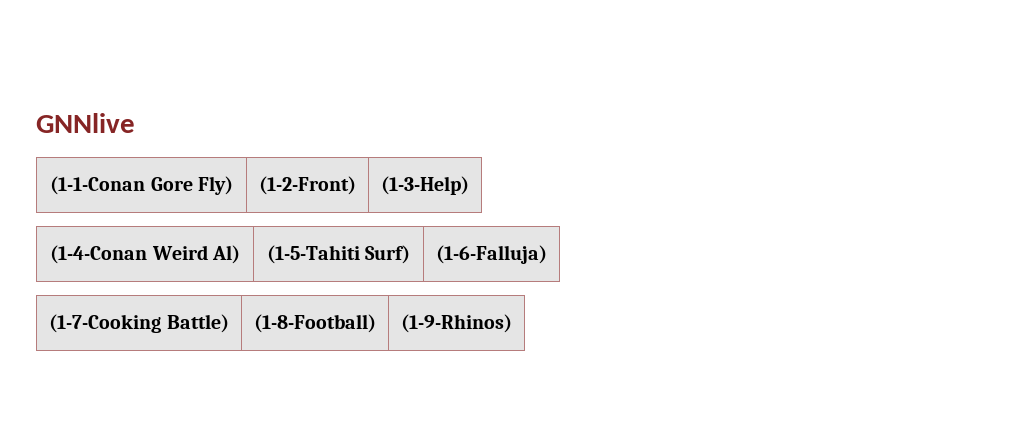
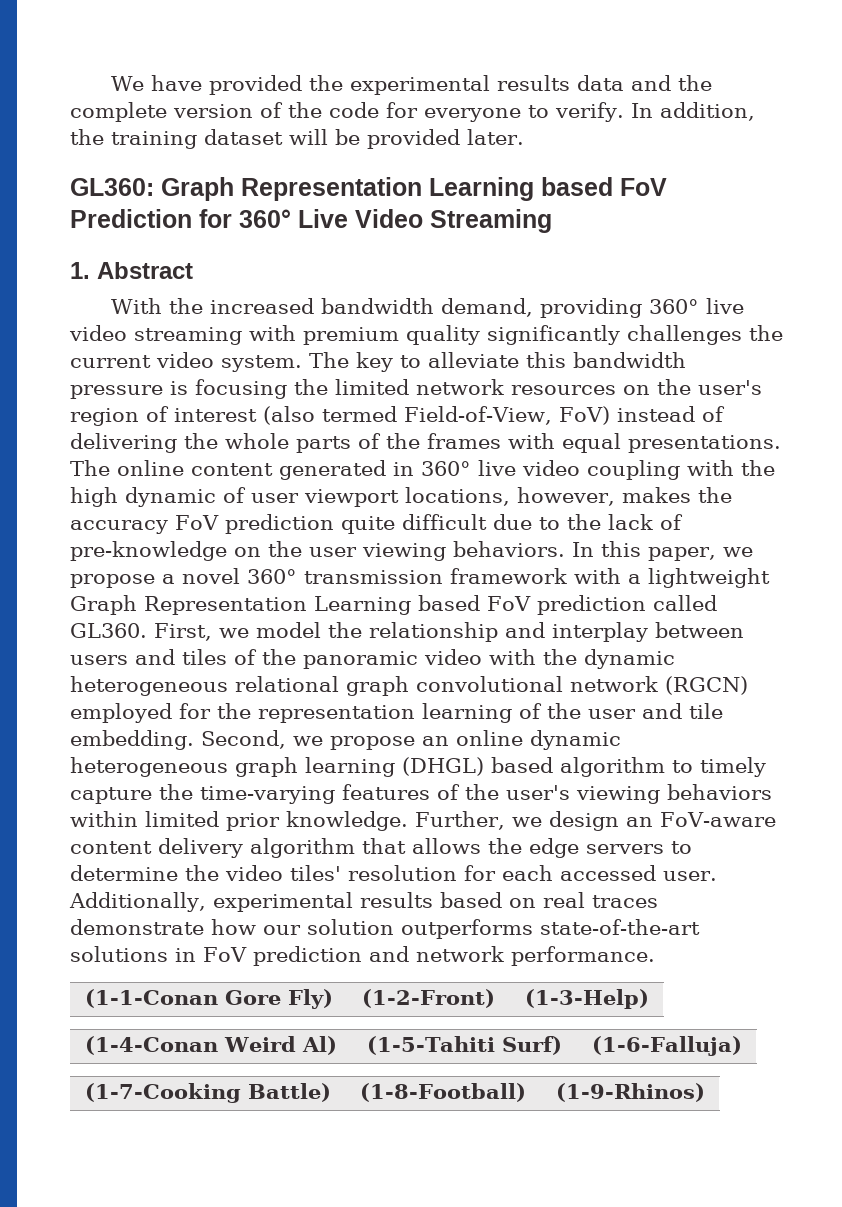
[36,113,135,133] GNNlive -> [110,75,713,95] [70,102,755,122] [70,129,524,149] [70,177,667,201] [70,209,552,233] [70,262,193,279] [110,298,744,318] [69,325,783,345] [70,352,686,372] [70,379,762,399] [70,406,725,426] [70,433,781,453] [70,460,775,480] [70,487,732,507] [70,514,683,534] [70,541,753,561] [70,568,770,588] [70,595,717,615] [70,622,744,642] [70,649,675,669] [70,676,748,696] [70,703,723,723] [70,730,621,750] [70,757,766,777] [70,784,772,804] [70,811,776,831] [70,838,692,858] [70,865,717,881] [69,892,658,912] [70,919,700,939] [70,946,655,966] We have provided the experimental results data and the complete version of the code for everyone to verify. In addition, the training dataset will be provided later. // GL360: Graph Representation Learning based FoV Prediction for 360° Live Video Streaming // 1. Abstract // With the increased bandwidth demand, providing 360° live video streaming with premium quality significantly challenges the current video system. The key to alleviate this bandwidth pressure is focusing the limited network resources on the user's region of interest (also termed Field-of-View, FoV) instead of delivering the whole parts of the frames with equal presentations. The online content generated in 360° live video coupling with the high dynamic of user viewport locations, however, makes the accuracy FoV prediction quite difficult due to the lack of pre-knowledge on the user viewing behaviors. In this paper, we propose a novel 360° transmission framework with a lightweight Graph Representation Learning based FoV prediction called GL360. First, we model the relationship and interplay between users and tiles of the panoramic video with the dynamic heterogeneous relational graph convolutional network (RGCN) employed for the representation learning of the user and tile embedding. Second, we propose an online dynamic heterogeneous graph learning (DHGL) based algorithm to timely capture the time-varying features of the user's viewing behaviors within limited prior knowledge. Further, we design an FoV-aware content delivery algorithm that allows the edge servers to determine the video tiles' resolution for each accessed user. Additionally, experimental results based on real traces demonstrate how our solution outperforms state-of-the-art solutions in FoV prediction and network performance.

